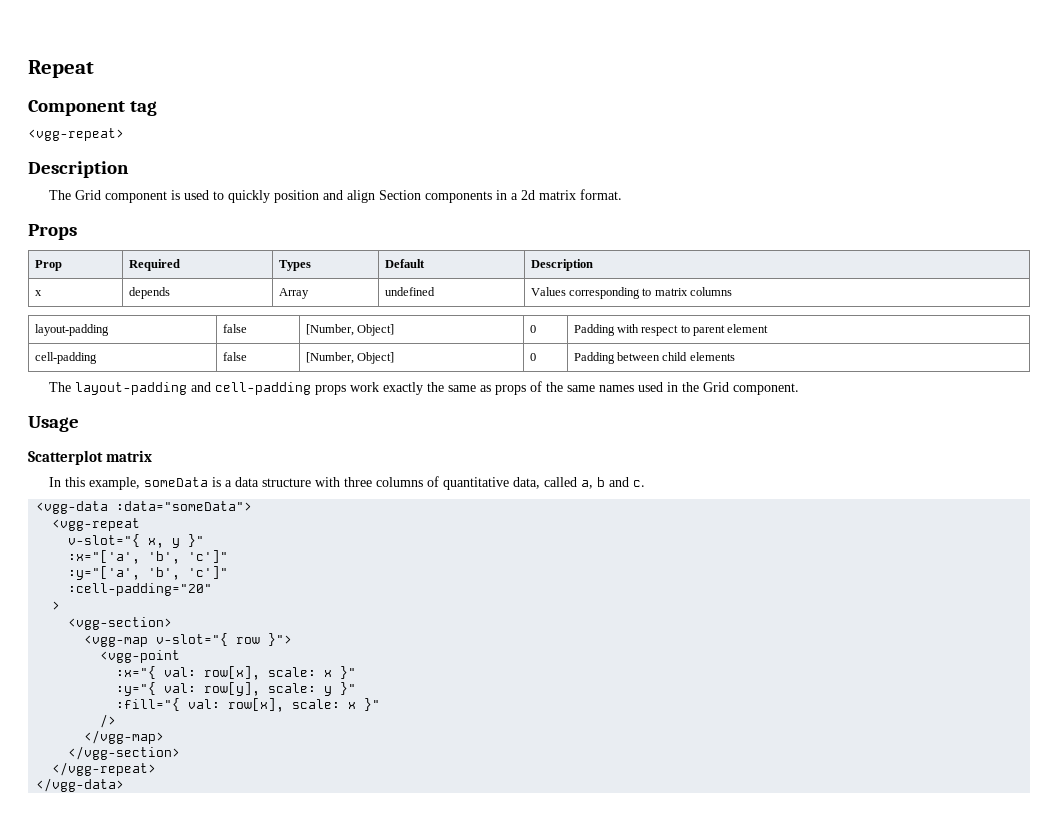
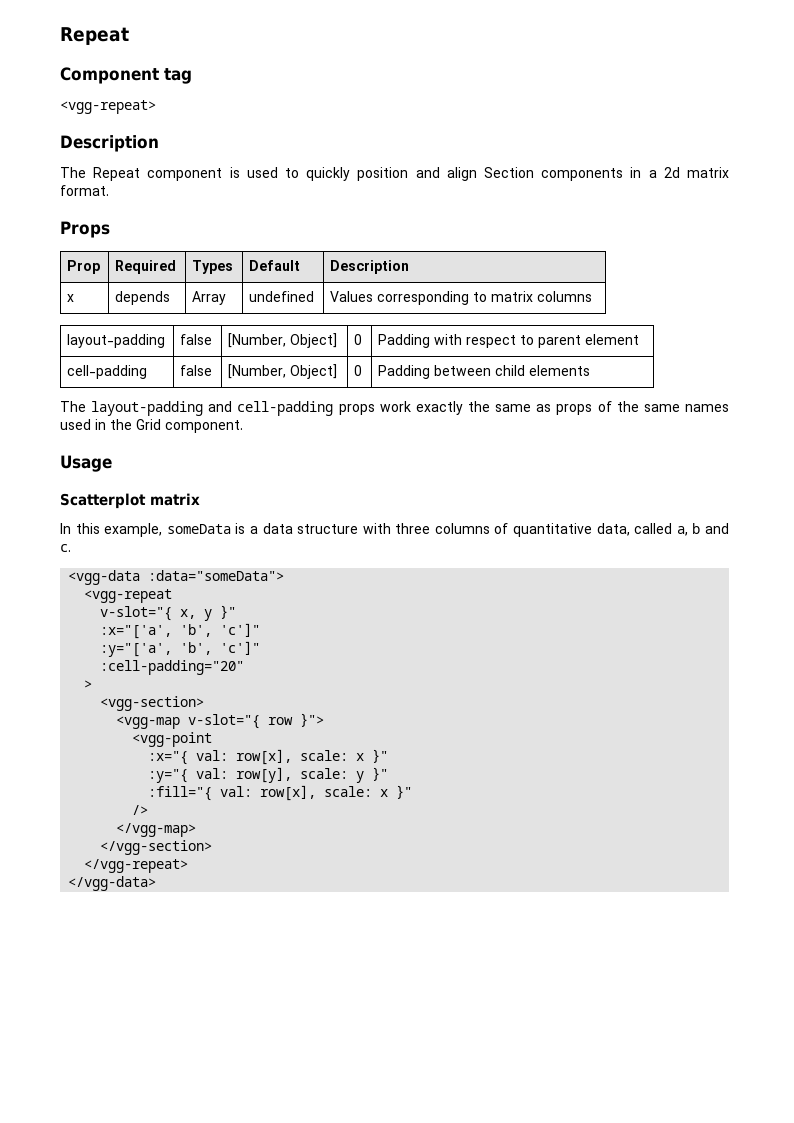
[74,190,101,200] Grid -> [93,167,141,181] Repeat

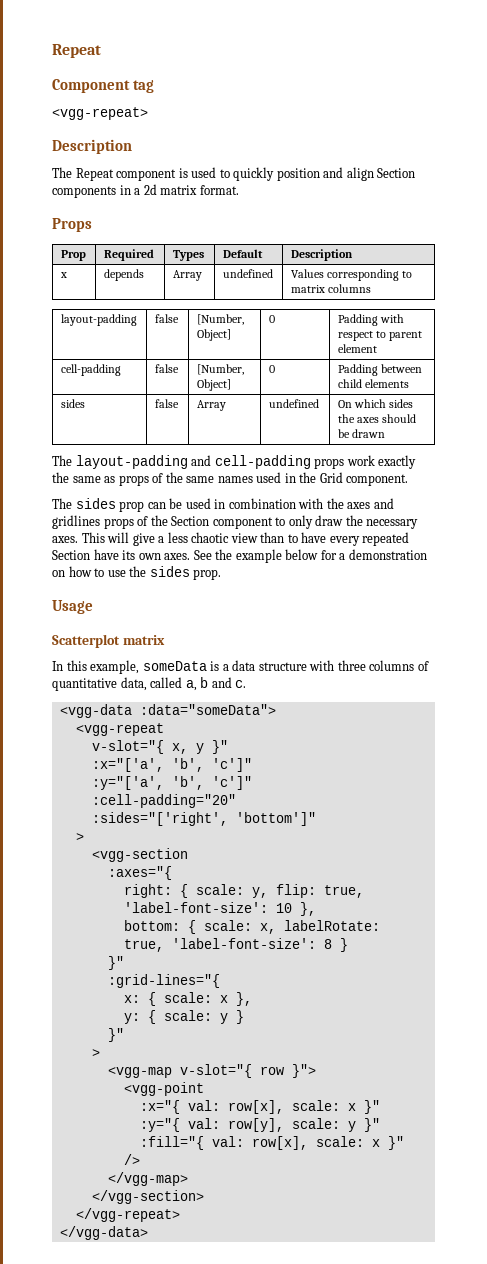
(591, 370) none -> [60,399,85,408] [154,399,179,408] [196,400,226,411] [268,399,319,408] [337,399,414,408] [337,414,417,423] [337,429,385,438] // sides | false | Array | undefined | On which sides the axes should be drawn
(243, 426) none -> [52,498,394,512] [52,515,419,529] [52,532,410,546] [52,549,427,563] [52,566,222,580] // The sides prop can be used in combination with the axes and gridlines props of the Section component to only draw the necessary axes. This will give a less chaotic view than to have every repeated Section have its own axes. See the example below for a demonstration on how to use the sides prop.
[84,680,93,689] [100,696,205,711] // > // <vgg-section> -> [91,812,316,826] [75,833,84,841] [91,848,188,862] [107,866,172,880] [123,884,364,898] [123,902,316,916] [123,920,380,934] [123,938,348,952] [107,956,124,970] [107,974,220,988] [123,992,252,1006] [123,1010,244,1024] [107,1028,124,1042] [91,1049,100,1057] // :sides="['right', 'bottom']" // > // <vgg-section // :axes="{ // right: { scale: y, flip: true, 'label-font-size': 10 }, // bottom: { scale: x, labelRotate: true, 'label-font-size': 8 } // }" // :grid-lines="{ // x: { scale: x }, // y: { scale: y } // }" // >

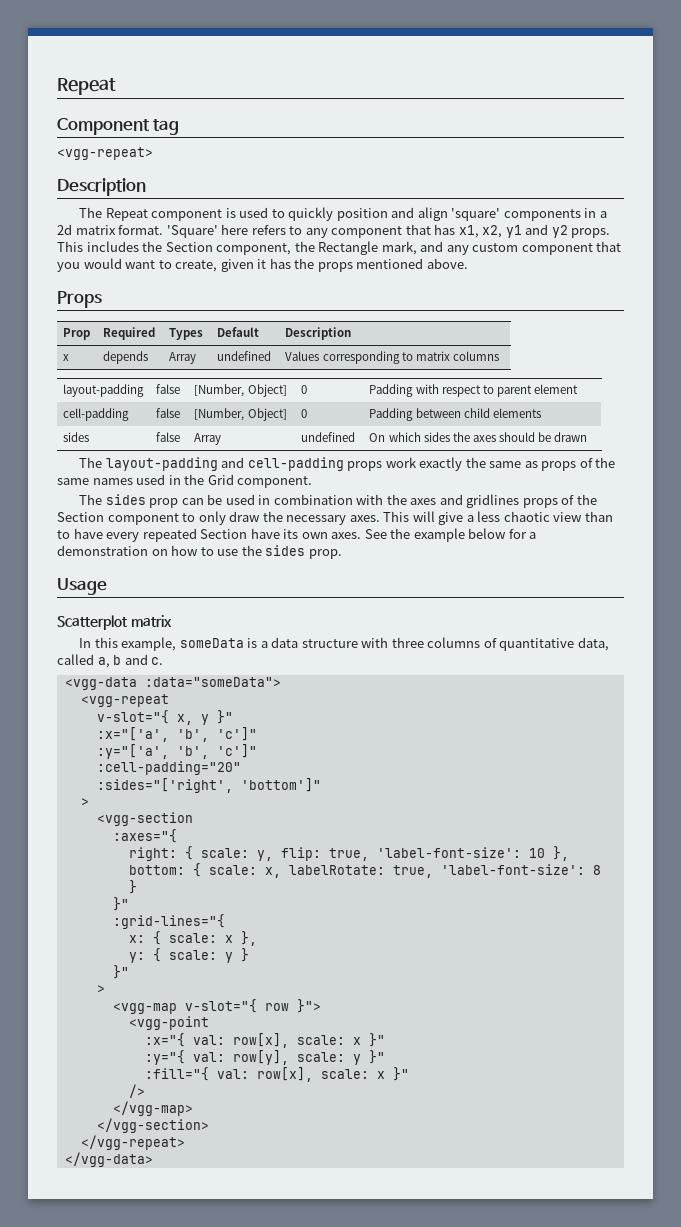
[377,168,416,178] Section -> [451,208,501,221] 'square'
(239, 190) none -> [166,224,611,238] [57,241,622,255] [57,258,468,272] 'Square' here refers to any component that has x1, x2, y1 and y2 props. This includes the Section component, the Rectangle mark, and any custom component that you would want to create, given it has the props mentioned above.

